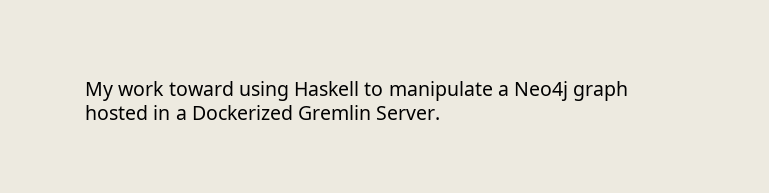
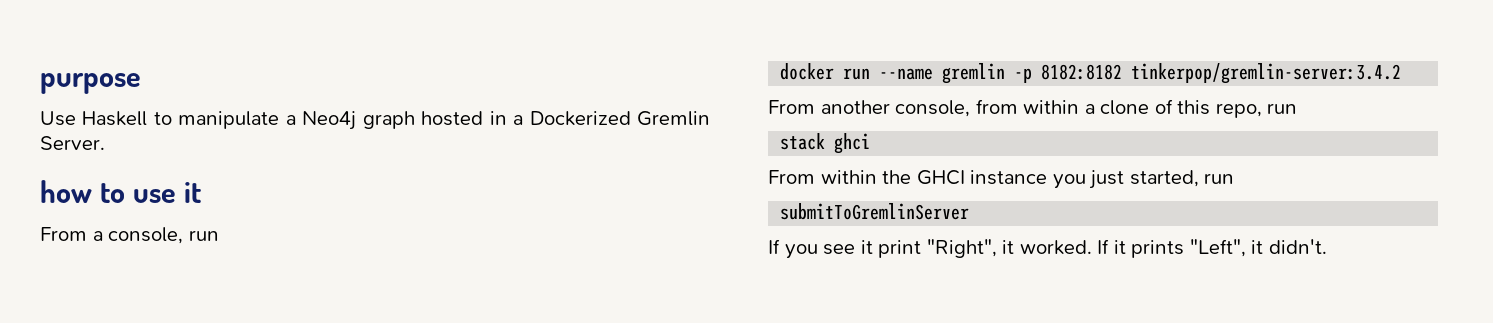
[85,81,289,101] My work toward using -> [40,73,141,94] [40,111,76,126] purpose // Use
(441, 113) none -> [40,180,202,203] [40,227,219,244] [780,63,1402,84] [768,99,1298,118] [780,133,871,154] [768,170,1235,189] [780,203,970,220] [768,239,1327,259] // how to use it // From a console, run // docker run --name gremlin -p 8182:8182 tinkerpop/gremlin-server:3.4.2 // From another console, from within a clone of this repo, run // stack ghci // From within the GHCI instance you just started, run // submitToGremlinServer // If you see it print "Right", it worked. If it prints "Left", it didn't.

